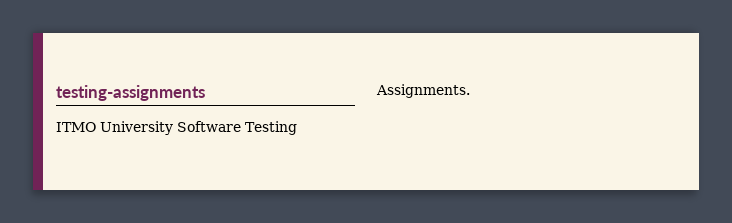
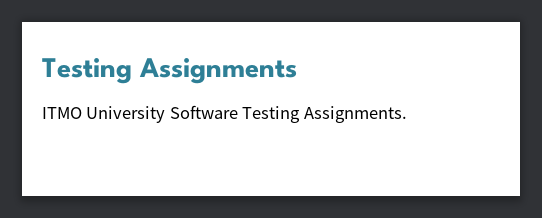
[56,85,205,101] testing-assignments -> [42,58,297,84] Testing Assignments

